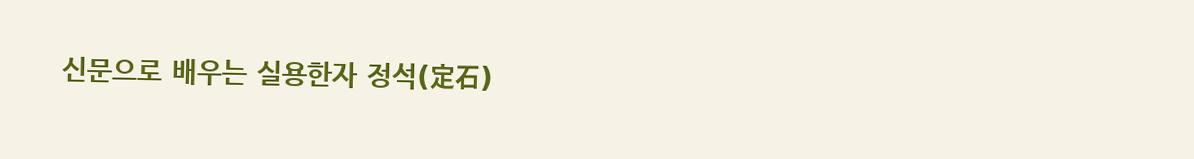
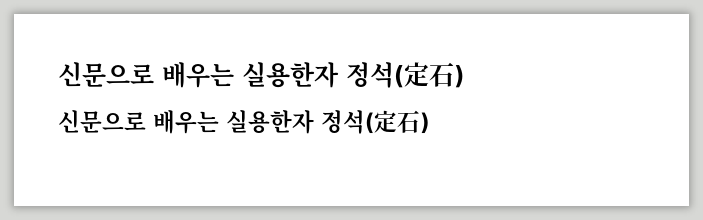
[61,56,494,91] 신문으로 배우는 실용한자 정석(定石) -> [58,62,464,88] [58,110,429,134] 신문으로 배우는 실용한자 정석(定石) // 신문으로 배우는 실용한자 정석(定石)

